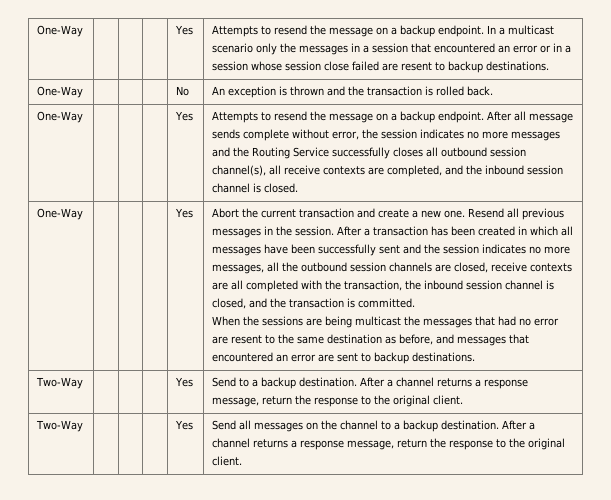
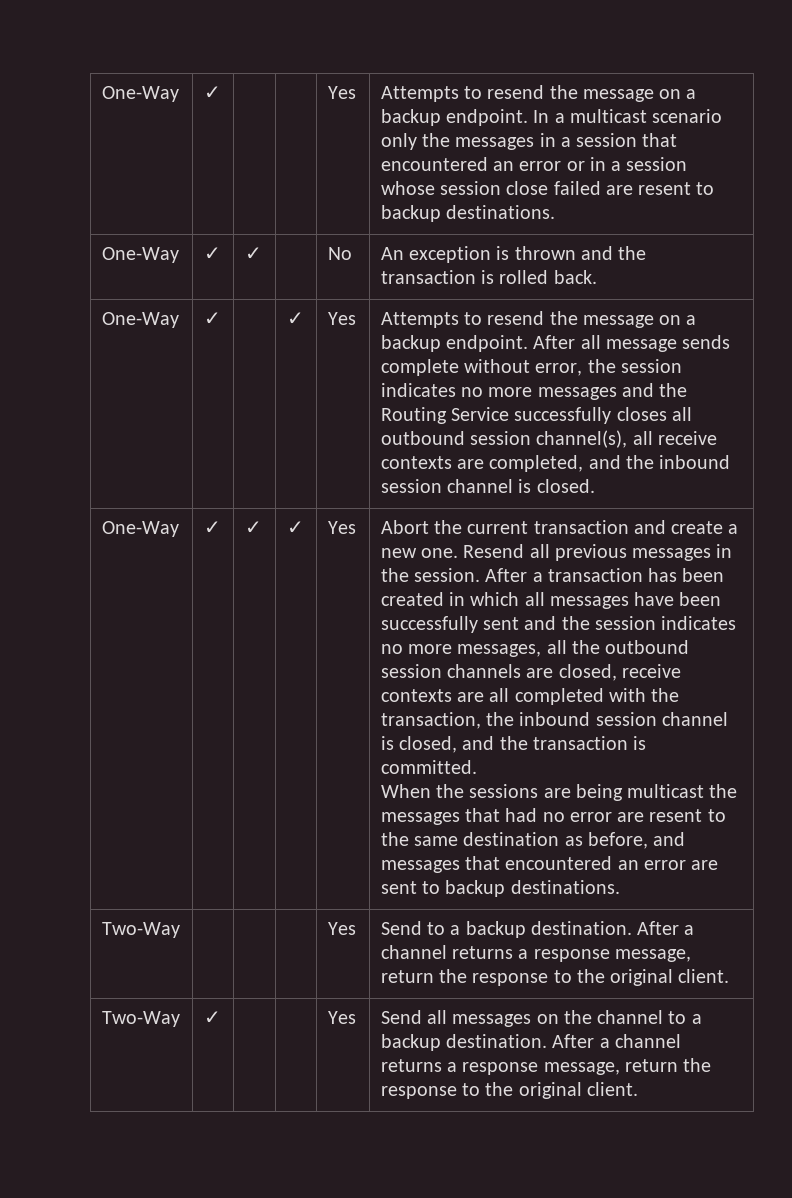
[37,25,84,37] One-Way | -> [101,86,179,102] [203,86,221,99] One-Way | ✓
(84, 92) | -> [203,247,221,260] [244,247,262,260] ✓ | ✓
(84, 117) | | -> [203,312,221,325] [286,312,304,325] ✓ | | ✓
(84, 214) | | -> [203,521,221,534] [244,521,262,534] [286,521,304,534] ✓ | ✓ | ✓
(84, 426) none -> [203,1011,221,1024] ✓

